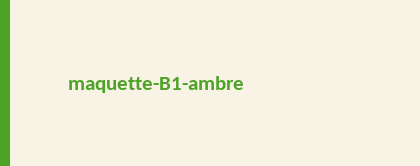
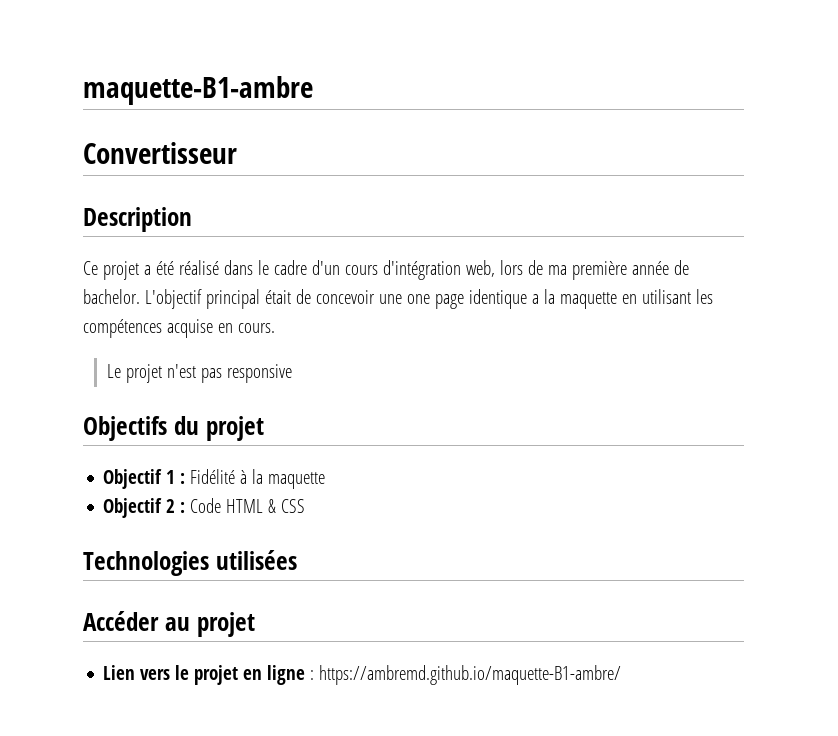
(244, 84) none -> [83,142,237,164] [83,207,192,232] [83,260,689,280] [83,289,713,309] [83,319,275,338] [106,364,292,383] [83,416,264,441] [103,469,326,489] [103,498,306,518] [83,550,297,576] [83,611,255,637] [103,665,622,685] // Convertisseur // Description // Ce projet a été réalisé dans le cadre d'un cours d'intégration web, lors de ma première année de bachelor. L'objectif principal était de concevoir une one page identique a la maquette en utilisant les compétences acquise en cours. // Le projet n'est pas responsive // Objectifs du projet // Objectif 1 : Fidélité à la maquette // Objectif 2 : Code HTML & CSS // Technologies utilisées // Accéder au projet // Lien vers le projet en ligne : https://ambremd.github.io/maquette-B1-ambre/

